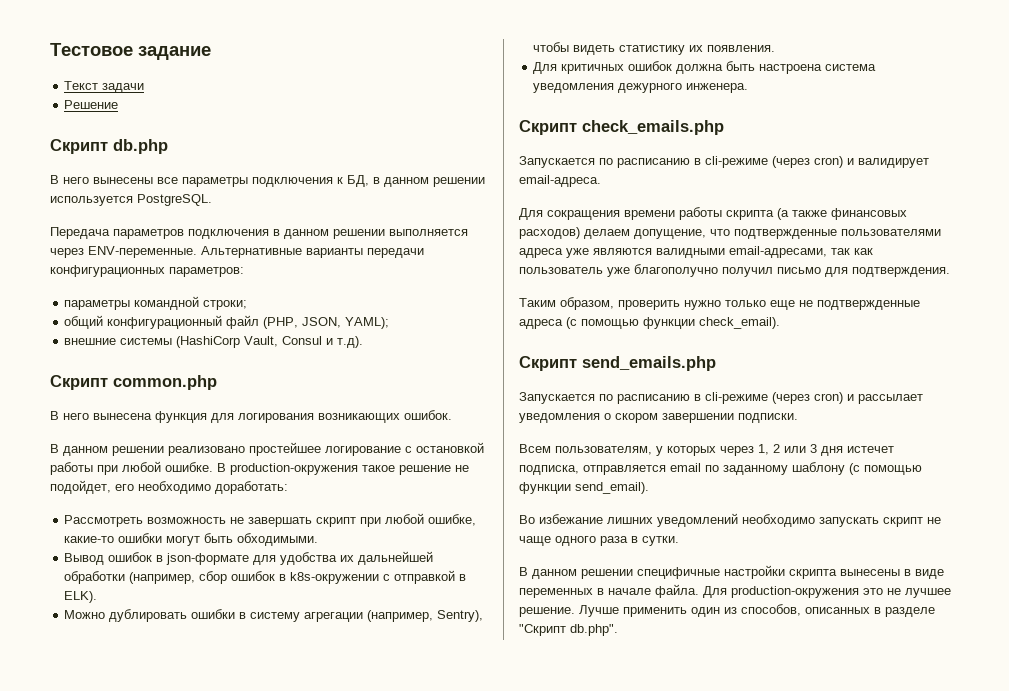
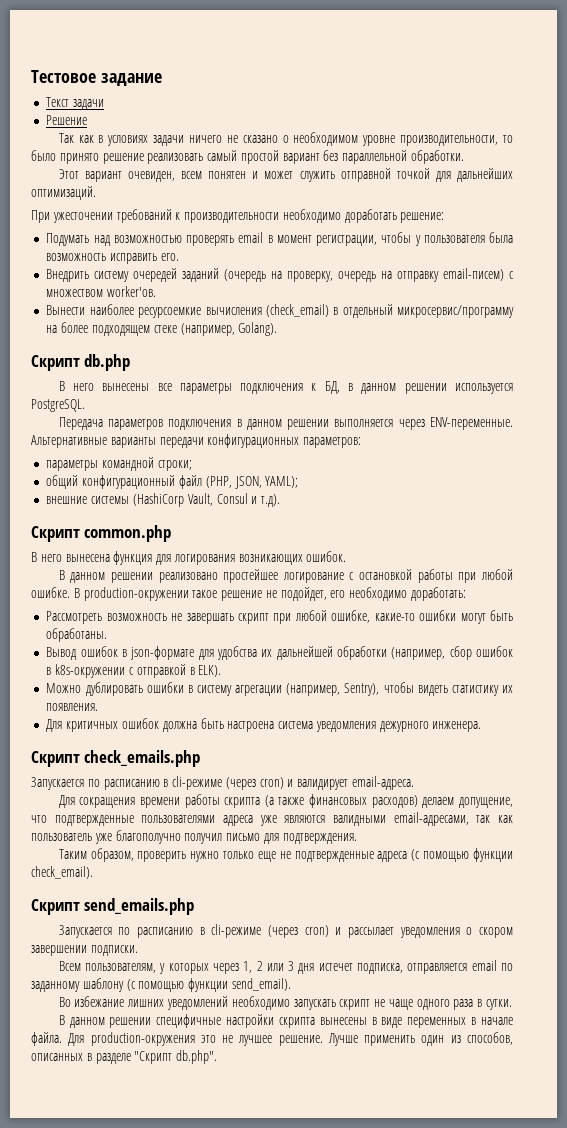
(119, 104) none -> [58,132,513,146] [31,150,465,164] [58,168,513,182] [31,186,96,200] [31,209,445,223] [46,232,514,246] [46,253,179,264] [46,268,514,282] [46,286,157,297] [46,304,514,318] [46,322,278,336] // Так как в условиях задачи ничего не сказано о необходимом уровне производительности, то было принято решение реализовать самый простой вариант без параллельной обработки. // Этот вариант очевиден, всем понятен и может служить отправной точкой для дальнейших оптимизаций. // При ужесточении требований к производительности необходимо доработать решение: // Подумать над возможностью проверять email в момент регистрации, чтобы у пользователя была возможность исправить его. // Внедрить систему очередей заданий (очередь на проверку, очередь на отправку email-писем) с множеством worker'ов. // Вынести наиболее ресурсоемкие вычисления (check_email) в отдельный микросервис/программу на более подходящем стеке (например, Golang).
[230,463,358,475] production-окружения -> [83,587,189,601] production-окружении
[237,533,319,546] обходимыми. -> [46,628,108,642] обработаны.

